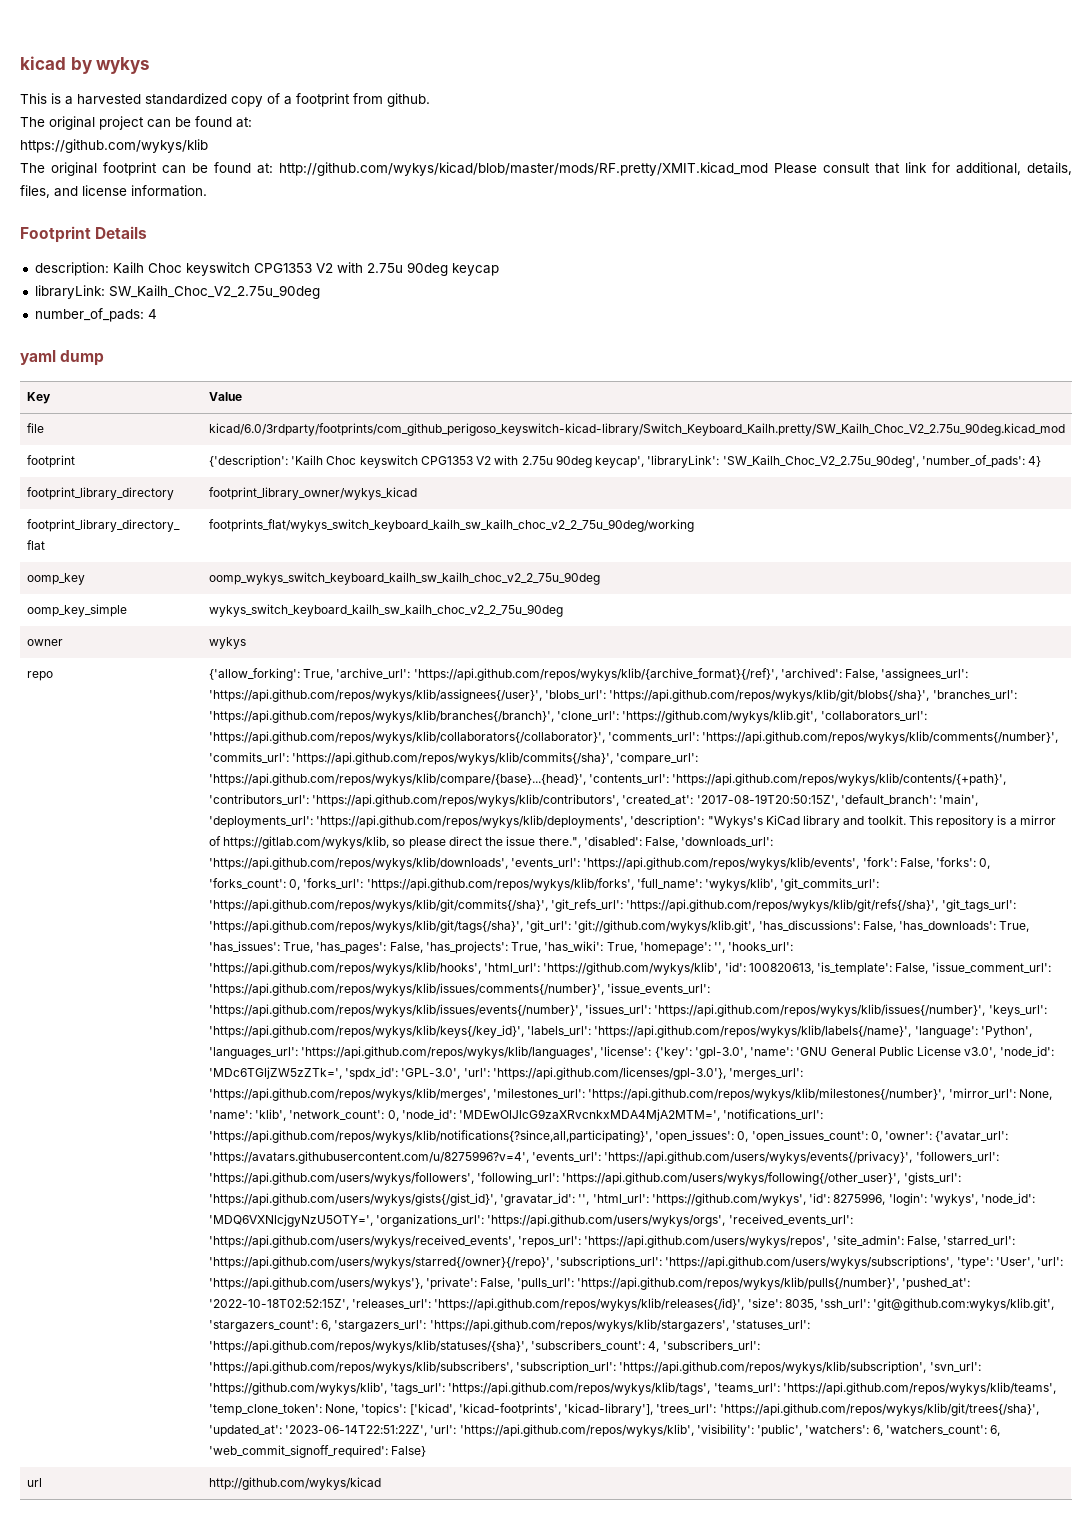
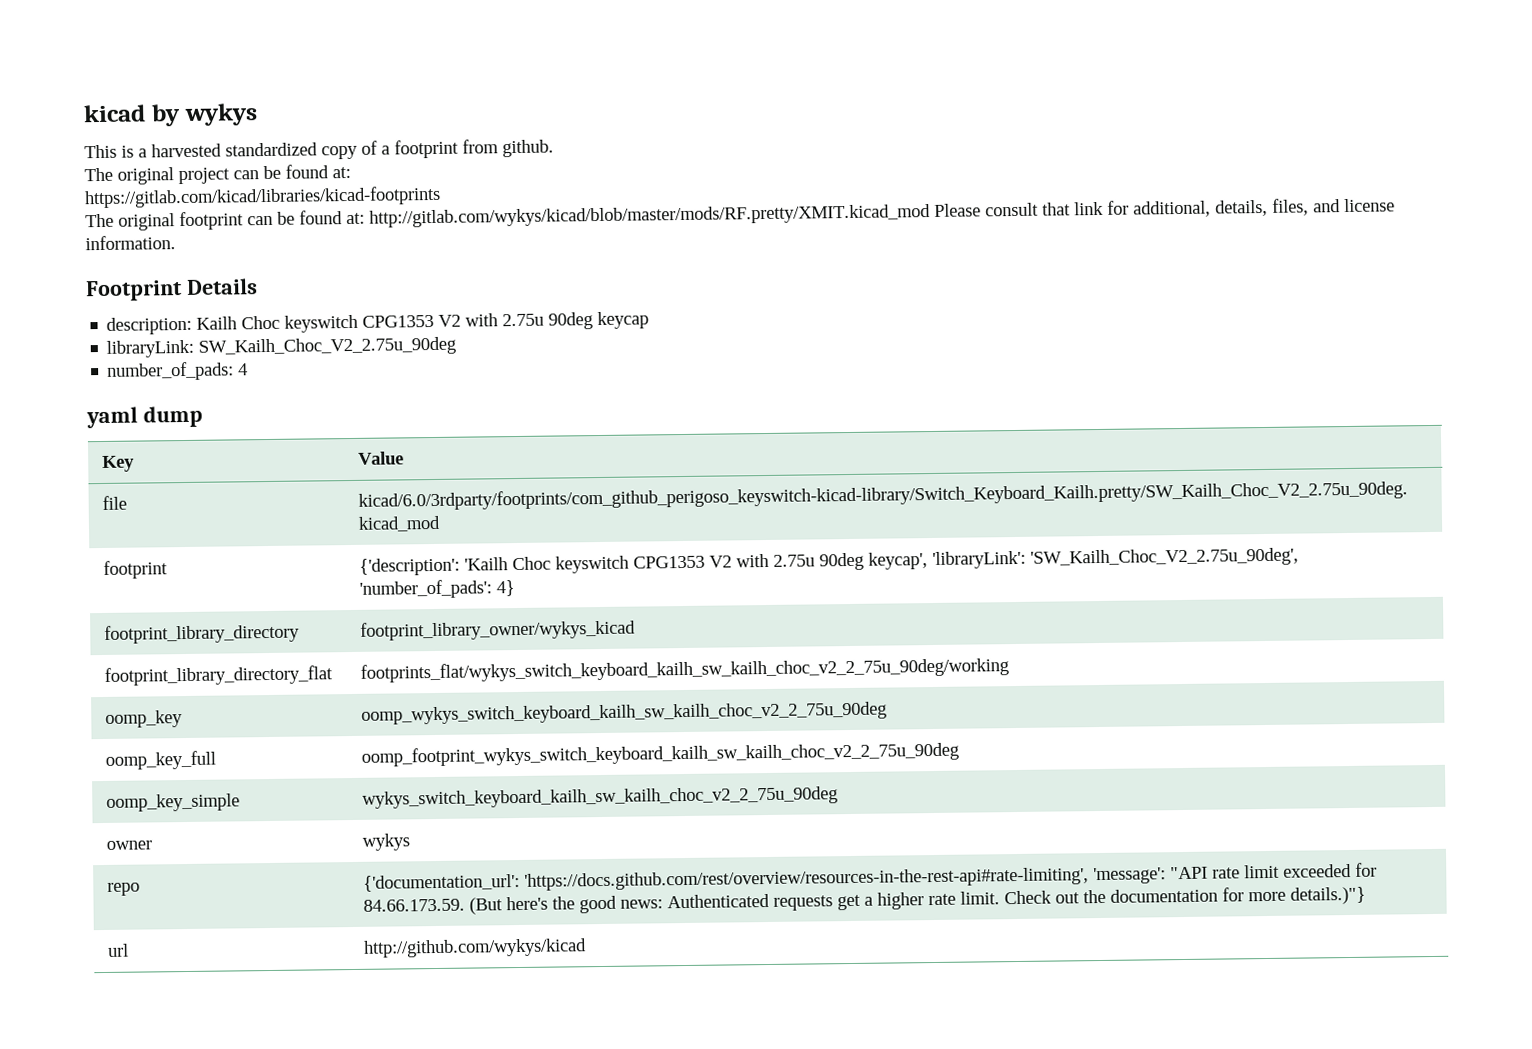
[20,139,208,153] https://github.com/wykys/klib -> [84,185,441,209] https://gitlab.com/kicad/libraries/kicad-footprints
[279,162,768,176] http://github.com/wykys/kicad/blob/master/mods/RF.pretty/XMIT.kicad_mod -> [369,203,931,228] http://gitlab.com/wykys/kicad/blob/master/mods/RF.pretty/XMIT.kicad_mod
(600, 578) none -> [105,750,217,770] [361,741,960,767] // oomp_key_full | oomp_footprint_wykys_switch_keyboard_kailh_sw_kailh_choc_v2_2_75u_90deg
[208,668,969,681] [208,689,1017,702] [208,710,927,723] [208,731,1059,744] [208,752,699,765] [208,773,1007,786] [208,794,979,807] [208,815,1056,828] [208,836,774,849] [208,857,991,870] [208,878,880,891] [208,899,1016,912] [208,920,1030,933] [208,941,794,954] [208,962,1051,975] [208,983,711,996] [208,1004,1047,1017] [208,1025,1032,1038] [208,1046,1054,1059] [208,1067,804,1080] [208,1088,1052,1101] [208,1109,824,1121] [208,1130,1009,1143] [208,1151,999,1164] [208,1172,961,1185] [208,1193,1036,1206] [208,1214,853,1227] [208,1235,1016,1248] [208,1256,1064,1269] [208,1277,971,1290] [208,1298,1055,1311] [208,1319,810,1332] [208,1340,760,1353] [208,1361,981,1374] [208,1382,1056,1395] [208,1403,1039,1416] [208,1424,1001,1437] [208,1445,427,1458] {'allow_forking': True, 'archive_url': 'https://api.github.com/repos/wykys/klib/{archive_format}{/ref}', 'archived': False, 'assignees_url': 'https://api.github.com/repos/wykys/klib/assignees{/user}', 'blobs_url': 'https://api.github.com/repos/wykys/klib/git/blobs{/sha}', 'branches_url': 'https://api.github.com/repos/wykys/klib/branches{/branch}', 'clone_url': 'https://github.com/wykys/klib.git', 'collaborators_url': 'https://api.github.com/repos/wykys/klib/collaborators{/collaborator}', 'comments_url': 'https://api.github.com/repos/wykys/klib/comments{/number}', 'commits_url': 'https://api.github.com/repos/wykys/klib/commits{/sha}', 'compare_url': 'https://api.github.com/repos/wykys/klib/compare/{base}...{head}', 'contents_url': 'https://api.github.com/repos/wykys/klib/contents/{+path}', 'contributors_url': 'https://api.github.com/repos/wykys/klib/contributors', 'created_at': '2017-08-19T20:50:15Z', 'default_branch': 'main', 'deployments_url': 'https://api.github.com/repos/wykys/klib/deployments', 'description': "Wykys's KiCad library and toolkit. This repository is a mirror of https://gitlab.com/wykys/klib, so please direct the issue there.", 'disabled': False, 'downloads_url': 'https://api.github.com/repos/wykys/klib/downloads', 'events_url': 'https://api.github.com/repos/wykys/klib/events', 'fork': False, 'forks': 0, 'forks_count': 0, 'forks_url': 'https://api.github.com/repos/wykys/klib/forks', 'full_name': 'wykys/klib', 'git_commits_url': 'https://api.github.com/repos/wykys/klib/git/commits{/sha}', 'git_refs_url': 'https://api.github.com/repos/wykys/klib/git/refs{/sha}', 'git_tags_url': 'https://api.github.com/repos/wykys/klib/git/tags{/sha}', 'git_url': 'git://github.com/wykys/klib.git', 'has_discussions': False, 'has_downloads': True, 'has_issues': True, 'has_pages': False, 'has_projects': True, 'has_wiki': True, 'homepage': '', 'hooks_url': 'https://api.github.com/repos/wykys/klib/hooks', 'html_url': 'https://github.com/wykys/klib', 'id': 100820613, 'is_template': False, 'issue_comment_url': 'https://api.github.com/repos/wykys/klib/issues/comments{/number}', 'issue_events_url': 'https://api.github.com/repos/wykys/klib/issues/events{/number}', 'issues_url': 'https://api.github.com/repos/wykys/klib/issues{/number}', 'keys_url': 'https://api.github.com/repos/wykys/klib/keys{/key_id}', 'labels_url': 'https://api.github.com/repos/wykys/klib/labels{/name}', 'language': 'Python', 'languages_url': 'https://api.github.com/repos/wykys/klib/languages', 'license': {'key': 'gpl-3.0', 'name': 'GNU General Public License v3.0', 'node_id': 'MDc6TGljZW5zZTk=', 'spdx_id': 'GPL-3.0', 'url': 'https://api.github.com/licenses/gpl-3.0'}, 'merges_url': 'https://api.github.com/repos/wykys/klib/merges', 'milestones_url': 'https://api.github.com/repos/wykys/klib/milestones{/number}', 'mirror_url': None, 'name': 'klib', 'network_count': 0, 'node_id': 'MDEwOlJlcG9zaXRvcnkxMDA4MjA2MTM=', 'notifications_url': 'https://api.github.com/repos/wykys/klib/notifications{?since,all,participating}', 'open_issues': 0, 'open_issues_count': 0, 'owner': {'avatar_url': 'https://avatars.githubusercontent.com/u/8275996?v=4', 'events_url': 'https://api.github.com/users/wykys/events{/privacy}', 'followers_url': 'https://api.github.com/users/wykys/followers', 'following_url': 'https://api.github.com/users/wykys/following{/other_user}', 'gists_url': 'https://api.github.com/users/wykys/gists{/gist_id}', 'gravatar_id': '', 'html_url': 'https://github.com/wykys', 'id': 8275996, 'login': 'wykys', 'node_id': 'MDQ6VXNlcjgyNzU5OTY=', 'organizations_url': 'https://api.github.com/users/wykys/orgs', 'received_events_url': 'https://api.github.com/users/wykys/received_events', 'repos_url': 'https://api.github.com/users/wykys/repos', 'site_admin': False, 'starred_url': 'https://api.github.com/users/wykys/starred{/owner}{/repo}', 'subscriptions_url': 'https://api.github.com/users/wykys/subscriptions', 'type': 'User', 'url': 'https://api.github.com/users/wykys'}, 'private': False, 'pulls_url': 'https://api.github.com/repos/wykys/klib/pulls{/number}', 'pushed_at': '2022-10-18T02:52:15Z', 'releases_url': 'https://api.github.com/repos/wykys/klib/releases{/id}', 'size': 8035, 'ssh_url': 'git@github.com:wykys/klib.git', 'stargazers_count': 6, 'stargazers_url': 'https://api.github.com/repos/wykys/klib/stargazers', 'statuses_url': 'https://api.github.com/repos/wykys/klib/statuses/{sha}', 'subscribers_count': 4, 'subscribers_url': 'https://api.github.com/repos/wykys/klib/subscribers', 'subscription_url': 'https://api.github.com/repos/wykys/klib/subscription', 'svn_url': 'https://github.com/wykys/klib', 'tags_url': 'https://api.github.com/repos/wykys/klib/tags', 'teams_url': 'https://api.github.com/repos/wykys/klib/teams', 'temp_clone_token': None, 'topics': ['kicad', 'kicad-footprints', 'kicad-library'], 'trees_url': 'https://api.github.com/repos/wykys/klib/git/trees{/sha}', 'updated_at': '2023-06-14T22:51:22Z', 'url': 'https://api.github.com/repos/wykys/klib', 'visibility': 'public', 'watchers': 6, 'watchers_count': 6, 'web_commit_signoff_required': False} -> [363,862,1378,892] [363,886,1367,915] {'documentation_url': 'https://docs.github.com/rest/overview/resources-in-the-rest-api#rate-limiting', 'message': "API rate limit exceeded for 84.66.173.59. (But here's the good news: Authenticated requests get a higher rate limit. Check out the documentation for more details.)"}

